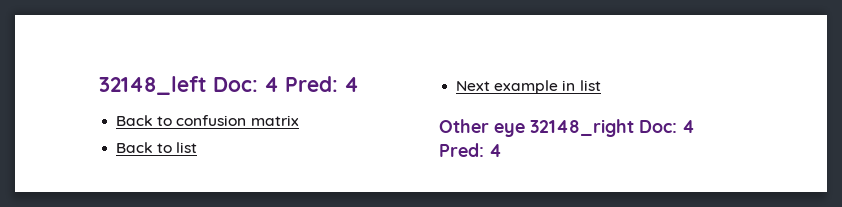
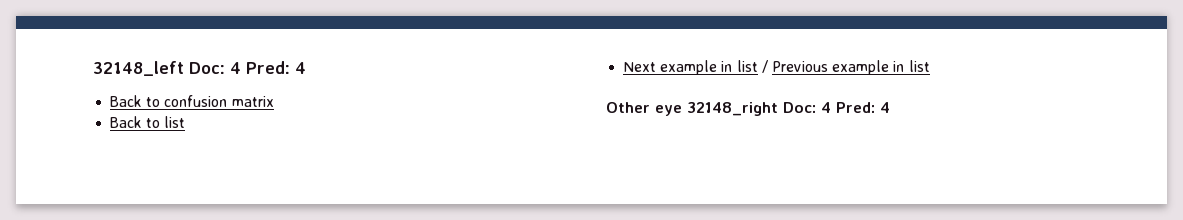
(601, 85) none -> [761,60,930,75] / Previous example in list

